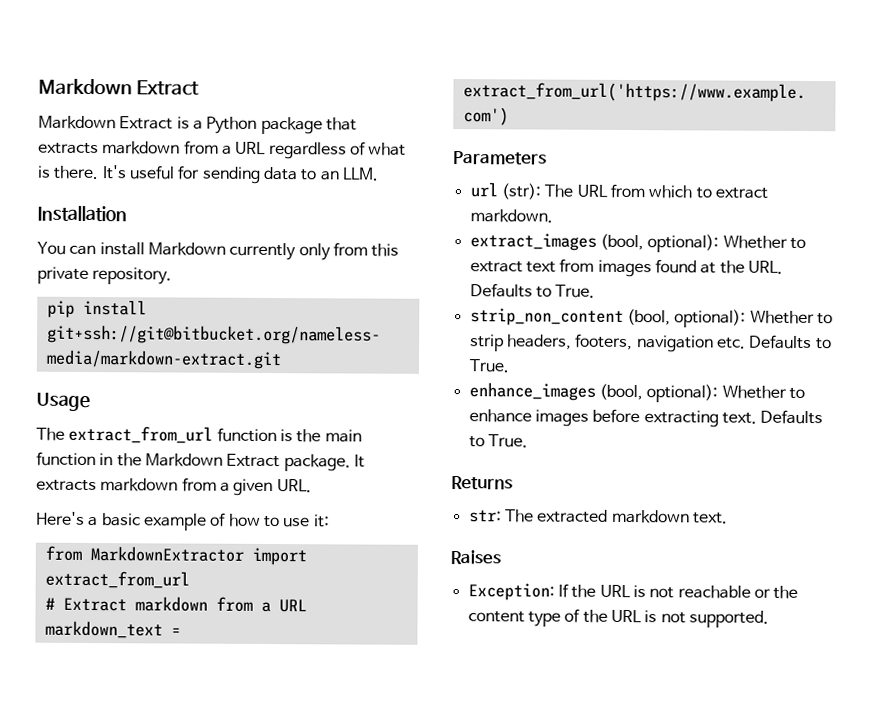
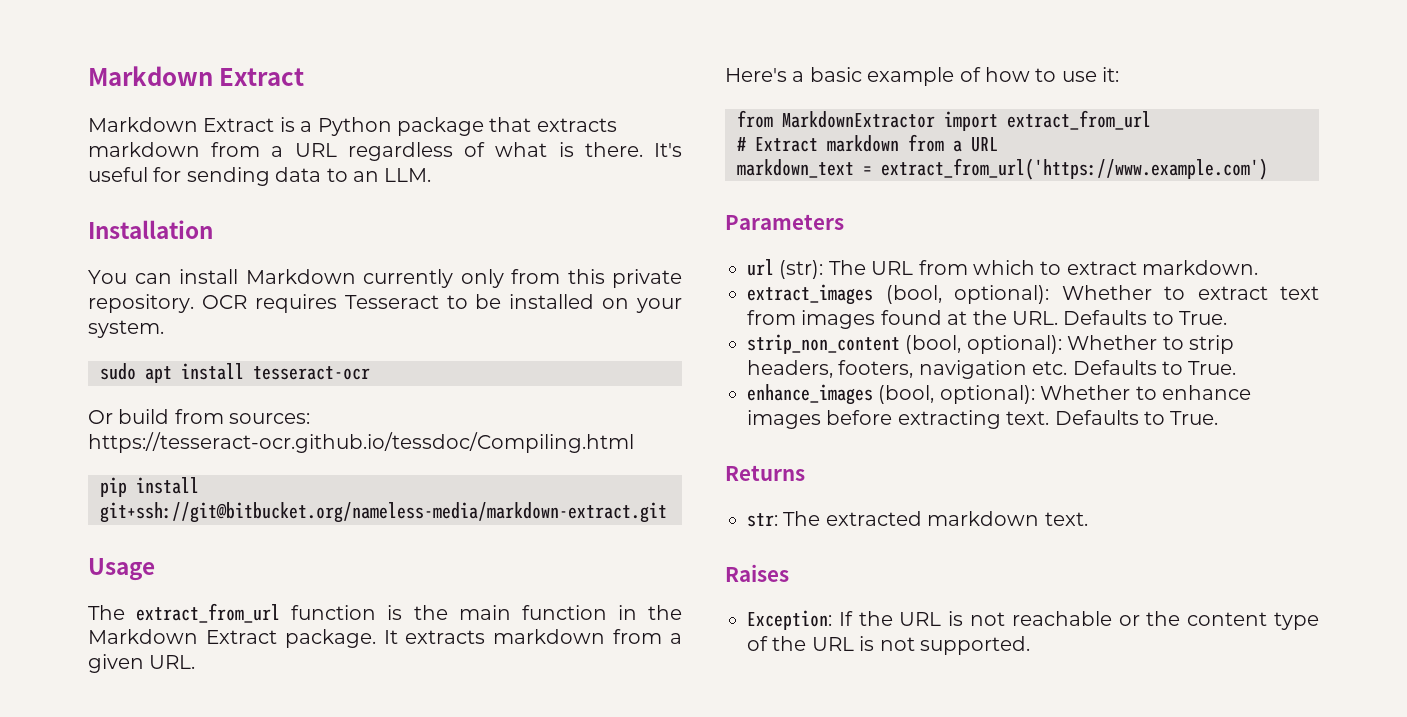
(173, 276) none -> [201,294,682,313] [88,320,164,338] [100,363,370,383] [88,409,311,424] [88,432,634,453] OCR requires Tesseract to be installed on your system. // sudo apt install tesseract-ocr // Or build from sources: https://tesseract-ocr.github.io/tessdoc/Compiling.html

